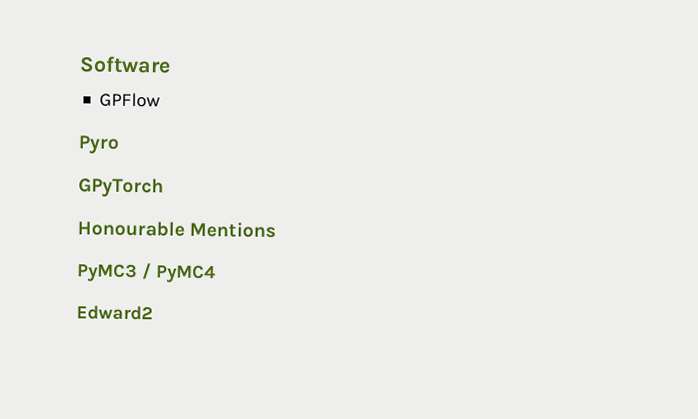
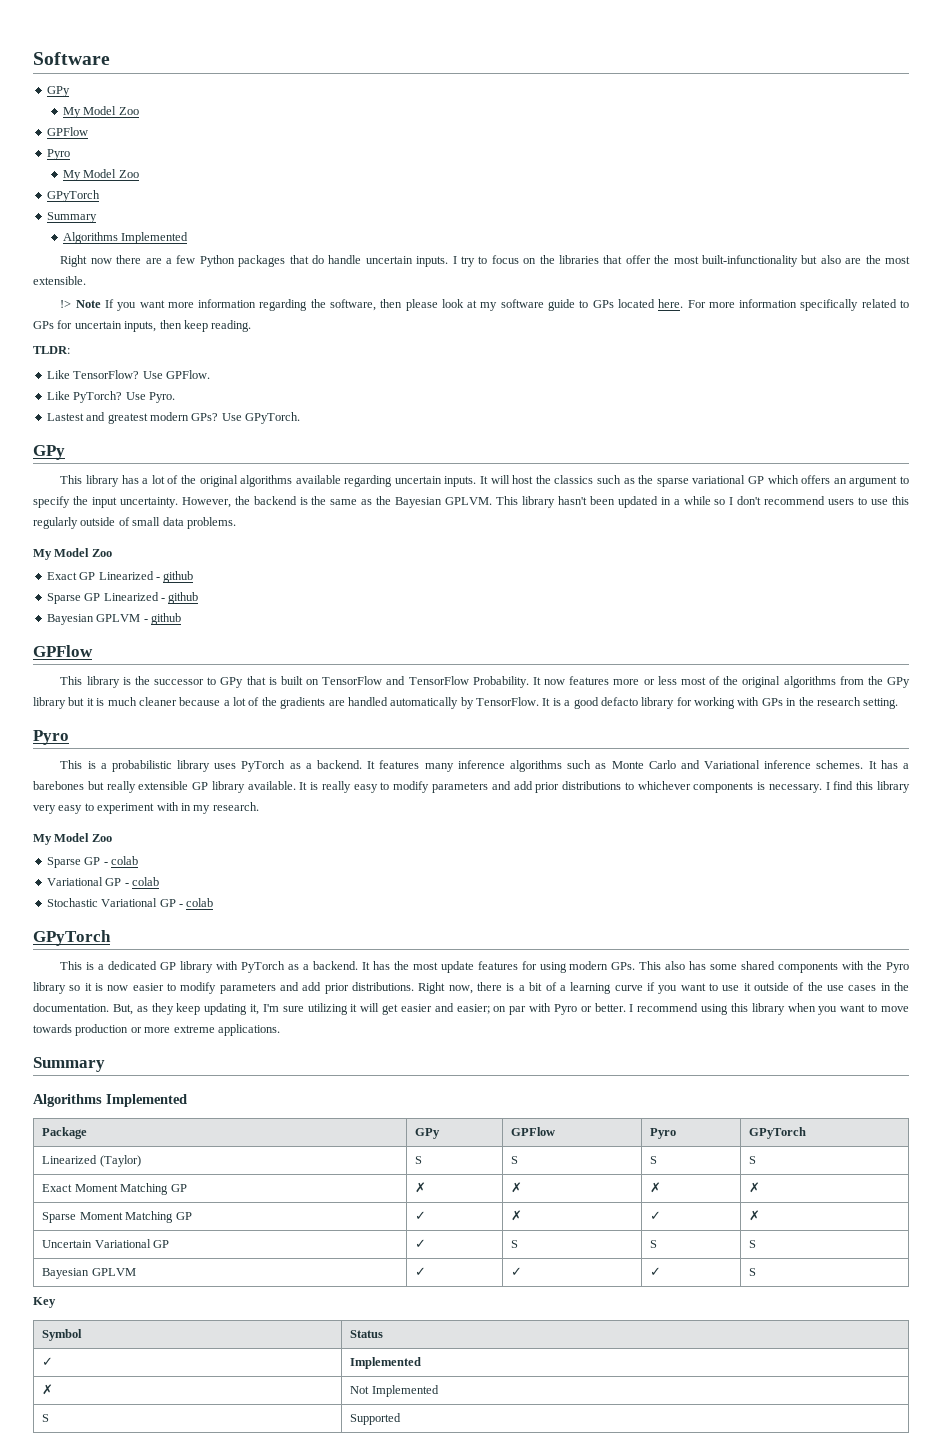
[99,92,162,108] [78,135,119,154] [78,177,164,198] [77,220,277,239] [76,263,216,284] [76,305,153,321] GPFlow // Pyro // GPyTorch // Honourable Mentions // PyMC3 / PyMC4 // Edward2 -> [46,86,70,97] [62,106,139,118] [46,127,88,136] [46,149,70,160] [62,169,139,181] [46,190,100,202] [46,212,97,223] [62,232,189,244] [60,255,911,267] [33,276,86,285] [60,299,910,311] [33,320,252,332] [33,346,70,354] [46,370,210,379] [46,391,175,403] [46,412,300,424] [33,445,65,460] [60,475,910,487] [33,496,909,508] [33,517,236,529] [33,548,112,560] [46,571,194,583] [46,592,199,604] [46,613,181,625] [33,645,93,657] [60,676,911,688] [33,697,899,709] [33,730,69,745] [60,760,910,772] [33,781,910,793] [33,802,259,814] [33,833,112,845] [46,856,138,868] [46,877,159,886] [46,898,214,907] [33,930,111,946] [60,961,910,973] [33,982,910,994] [33,1003,910,1015] [33,1024,280,1036] [33,1057,105,1072] [33,1094,187,1107] [42,1127,88,1139] [415,1128,441,1139] [511,1127,556,1136] [650,1128,677,1139] [749,1127,807,1139] [42,1155,141,1167] [415,1156,423,1164] [511,1156,519,1164] [650,1156,658,1164] [749,1156,757,1164] [42,1183,187,1195] [415,1182,427,1193] [511,1182,523,1193] [650,1182,662,1193] [749,1182,761,1193] [42,1211,192,1223] [415,1211,427,1220] [511,1210,523,1221] [650,1211,662,1220] [749,1210,761,1221] [42,1239,170,1248] [415,1239,427,1248] [511,1240,519,1248] [650,1240,658,1248] [749,1240,757,1248] [42,1268,136,1279] [415,1267,427,1276] [511,1267,523,1276] [650,1267,662,1276] [749,1268,757,1276] [33,1297,56,1308] [42,1329,83,1341] [350,1330,384,1338] [42,1357,54,1366] [350,1357,422,1369] [42,1384,54,1395] [350,1385,439,1397] [42,1414,50,1422] [350,1413,402,1425] GPy // My Model Zoo // GPFlow // Pyro // My Model Zoo // GPyTorch // Summary // Algorithms Implemented // Right now there are a few Python packages that do handle uncertain inputs. I try to focus on the libraries that offer the most built-infunctionality but also are the most extensible. // !> Note If you want more information regarding the software, then please look at my software guide to GPs located here. For more information specifically related to GPs for uncertain inputs, then keep reading. // TLDR: // Like TensorFlow? Use GPFlow. // Like PyTorch? Use Pyro. // Lastest and greatest modern GPs? Use GPyTorch. // GPy // This library has a lot of the original algorithms available regarding uncertain inputs. It will host the classics such as the sparse variational GP which offers an argument to specify the input uncertainty. However, the backend is the same as the Bayesian GPLVM. This library hasn't been updated in a while so I don't recommend users to use this regularly outside of small data problems. // My Model Zoo // Exact GP Linearized - github // Sparse GP Linearized - github // Bayesian GPLVM - github // GPFlow // This library is the successor to GPy that is built on TensorFlow and TensorFlow Probability. It now features more or less most of the original algorithms from the GPy library but it is much cleaner because a lot of the gradients are handled automatically by TensorFlow. It is a good defacto library for working with GPs in the research setting. // Pyro // This is a probabilistic library uses PyTorch as a backend. It features many inference algorithms such as Monte Carlo and Variational inference schemes. It has a barebones but really extensible GP library available. It is really easy to modify parameters and add prior distributions to whichever components is necessary. I find this library very easy to experiment with in my research. // My Model Zoo // Sparse GP - colab // Variational GP - colab // Stochastic Variational GP - colab // GPyTorch // This is a dedicated GP library with PyTorch as a backend. It has the most update features for using modern GPs. This also has some shared components with the Pyro library so it is now easier to modify parameters and add prior distributions. Right now, there is a bit of a learning curve if you want to use it outside of the use cases in the documentation. But, as they keep updating it, I'm sure utilizing it will get easier and easier; on par with Pyro or better. I recommend using this library when you want to move towards production or more extreme applications. // Summary // Algorithms Implemented // Package | GPy | GPFlow | Pyro | GPyTorch // Linearized (Taylor) | S | S | S | S // Exact Moment Matching GP | ✗ | ✗ | ✗ | ✗ // Sparse Moment Matching GP | ✓ | ✗ | ✓ | ✗ // Uncertain Variational GP | ✓ | S | S | S // Bayesian GPLVM | ✓ | ✓ | ✓ | S // Key // Symbol | Status // ✓ | Implemented // ✗ | Not Implemented // S | Supported

